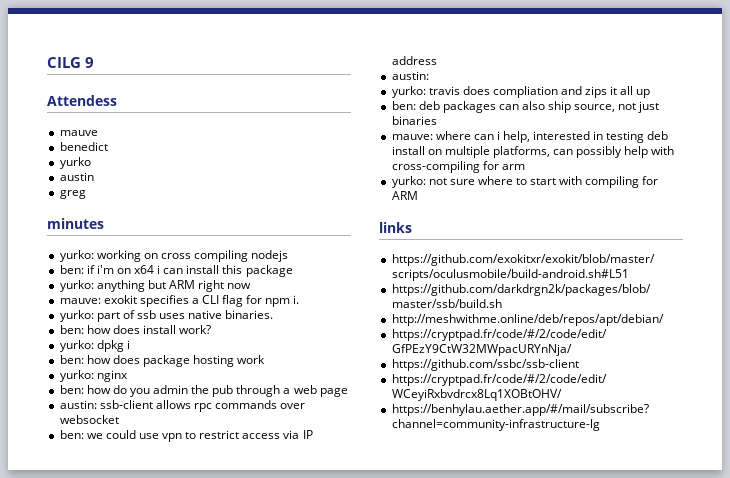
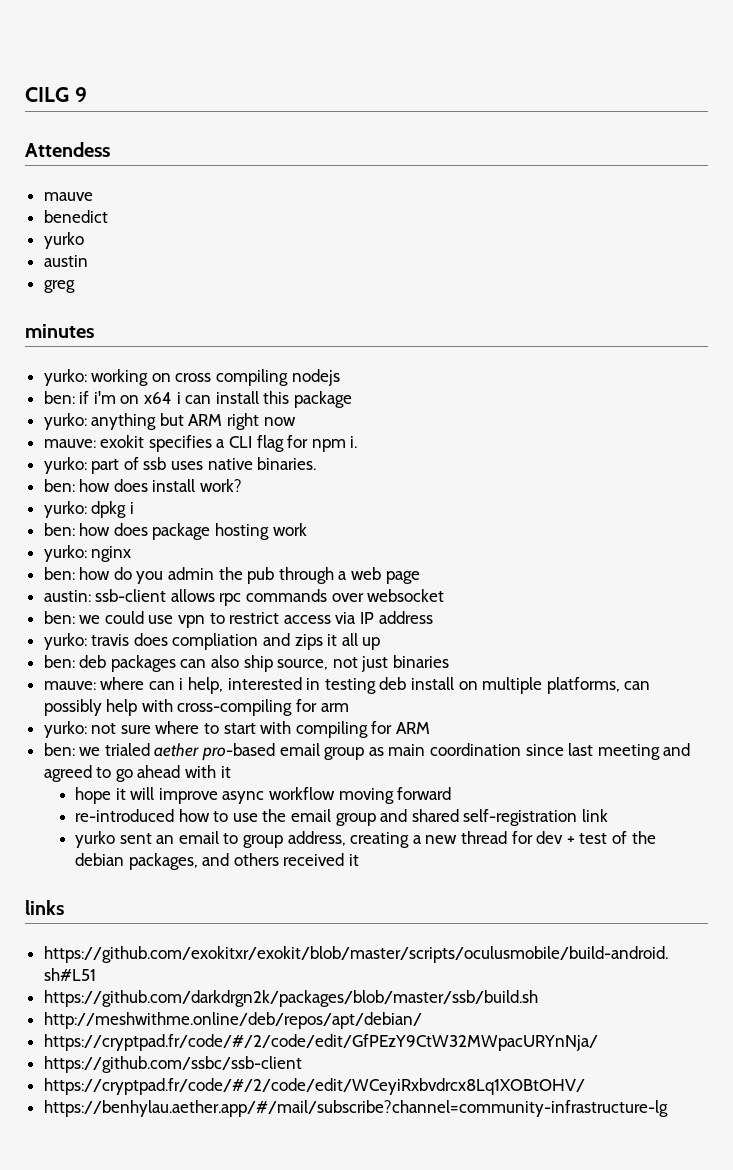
[391,71,429,80] // austin: -> (433, 617) none
(418, 195) none -> [43,743,691,761] [43,765,231,782] [75,787,452,804] [75,809,609,826] [75,831,656,848] [75,853,360,870] // ben: we trialed aether pro-based email group as main coordination since last meeting and agreed to go ahead with it // hope it will improve async workflow moving forward // re-introduced how to use the email group and shared self-registration link // yurko sent an email to group address, creating a new thread for dev + test of the debian packages, and others received it

